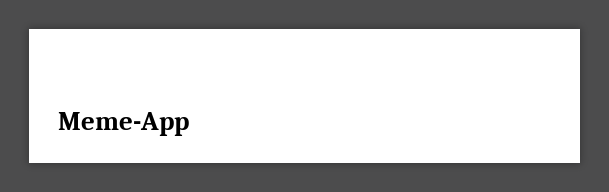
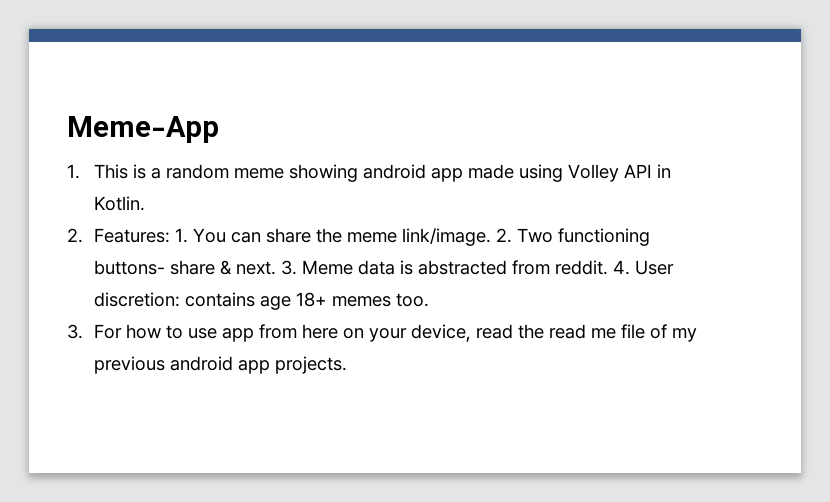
(189, 124) none -> [67,164,672,182] [94,196,146,211] [67,228,651,246] [94,260,675,275] [94,292,430,310] [67,324,698,342] [94,356,348,374] // 1. This is a random meme showing android app made using Volley API in Kotlin. // 2. Features: 1. You can share the meme link/image. 2. Two functioning buttons- share & next. 3. Meme data is abstracted from reddit. 4. User discretion: contains age 18+ memes too. // 3. For how to use app from here on your device, read the read me file of my previous android app projects.

